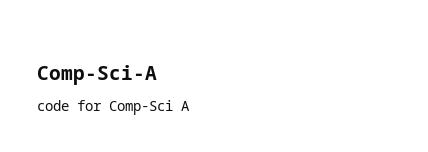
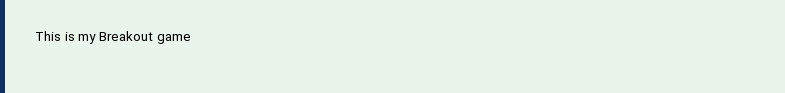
[37,65,157,85] [37,100,190,115] Comp-Sci-A // code for Comp-Sci A -> [35,31,191,44] This is my Breakout game

